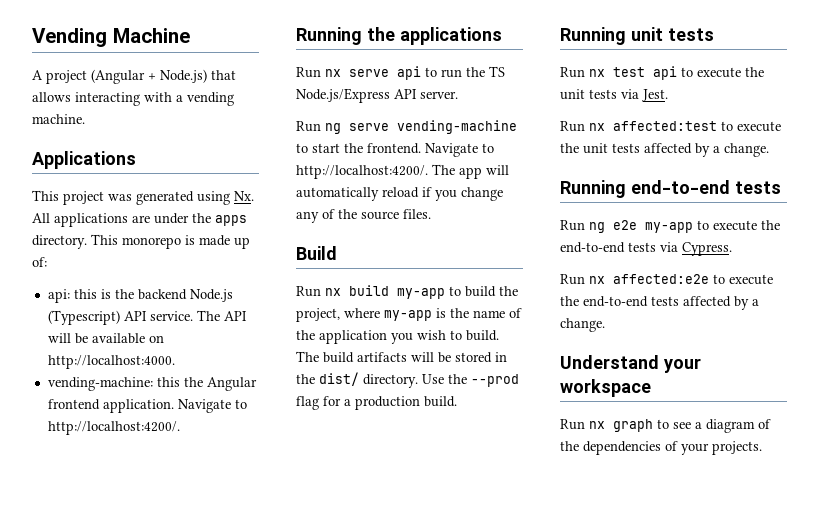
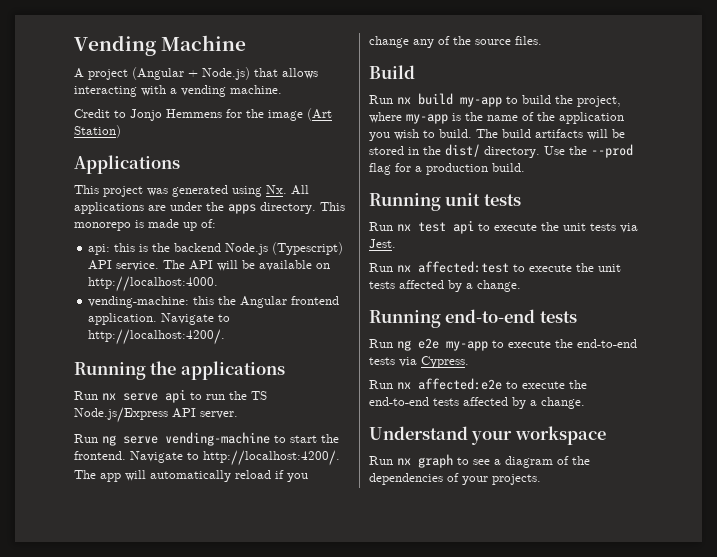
(85, 119) none -> [74,108,332,121] [74,125,121,138] // Credit to Jonjo Hemmens for the image (Art Station)

